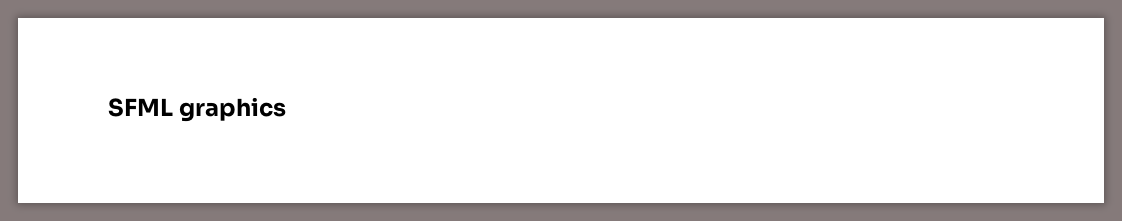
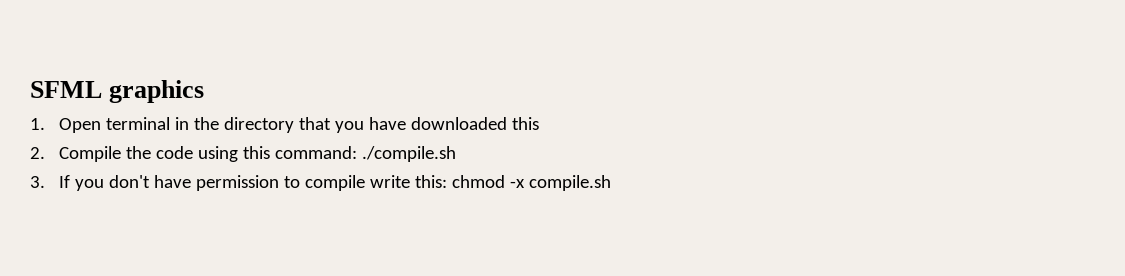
(287, 109) none -> [30,117,540,133] [30,146,457,162] [30,175,612,191] // 1. Open terminal in the directory that you have downloaded this // 2. Compile the code using this command: ./compile.sh // 3. If you don't have permission to compile write this: chmod -x compile.sh

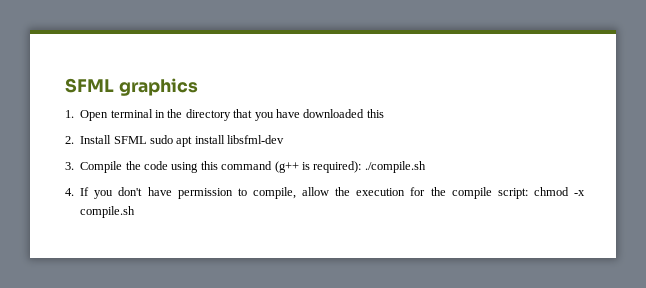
(45, 153) none -> [80,135,285,147] [65,162,74,170] Install SFML sudo apt install libsfml-dev // 3.
[275,146,358,159] command: -> [221,161,362,173] command (g++ is required):
[30,176,45,188] 3. -> [65,188,74,196] 4.
[305,175,448,191] compile write this: -> [252,187,528,199] compile, allow the execution for the compile script:

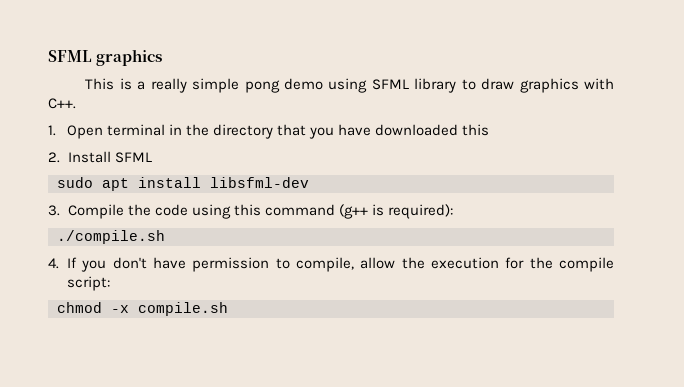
(198, 87) none -> [85,78,615,93] [48,98,76,109] // This is a really simple pong demo using SFML library to draw graphics with C++.
(147, 140) none -> (152, 157) //
(362, 167) none -> (453, 211) //
(528, 193) none -> (110, 283) //

